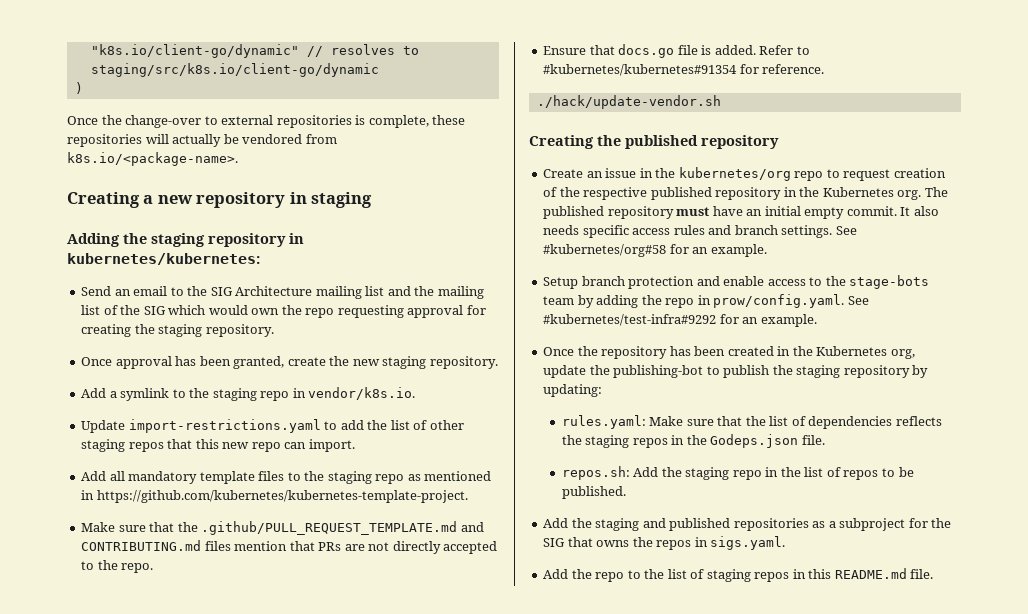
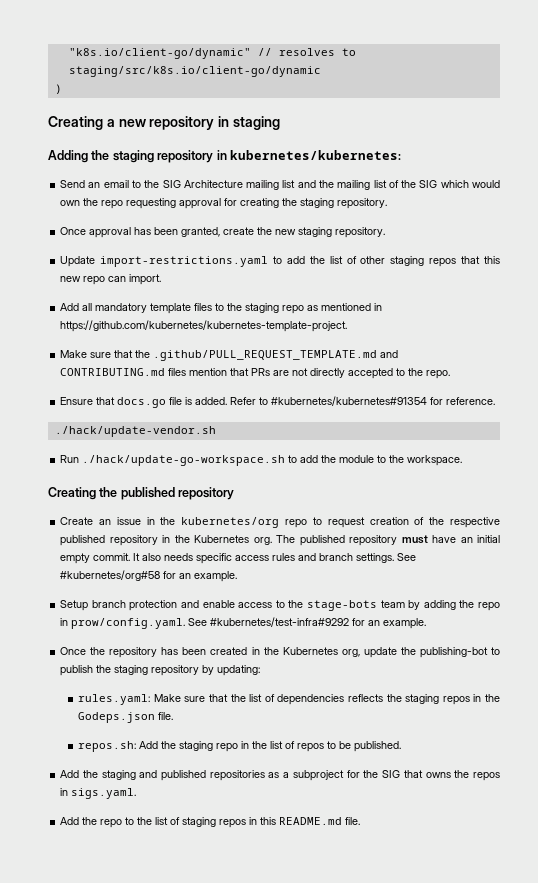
[67,115,466,128] [67,134,337,147] [67,152,238,166] // Once the change-over to external repositories is complete, these repositories will actually be vendored from k8s.io/<package-name>. -> (62, 89) none
[81,387,416,401] // Add a symlink to the staging repo in vendor/k8s.io. -> (386, 232) none
(721, 102) none -> [60,455,463,466] // Run ./hack/update-go-workspace.sh to add the module to the workspace.

